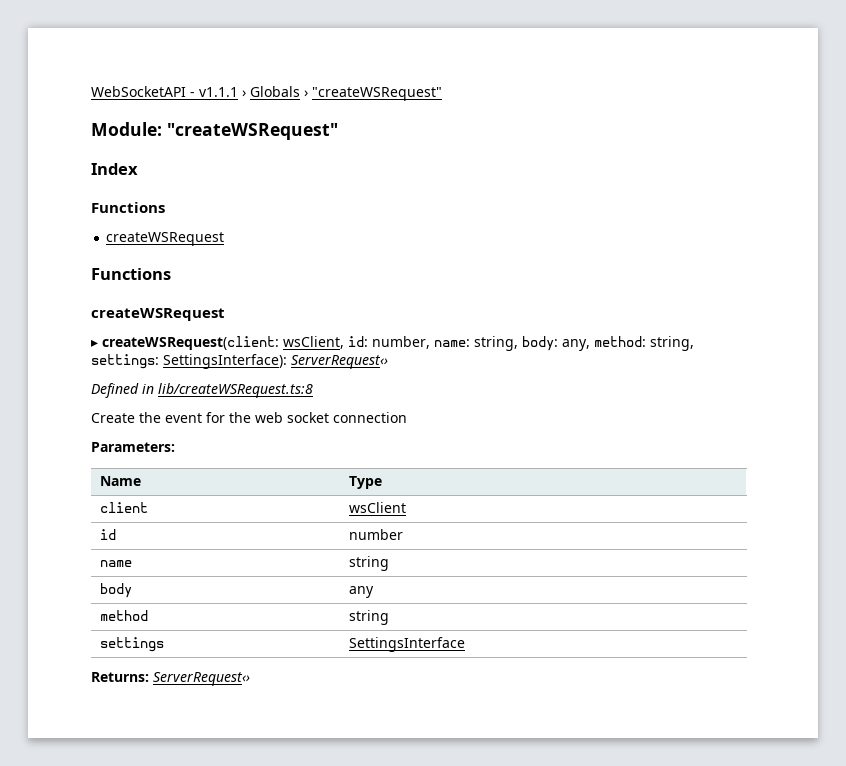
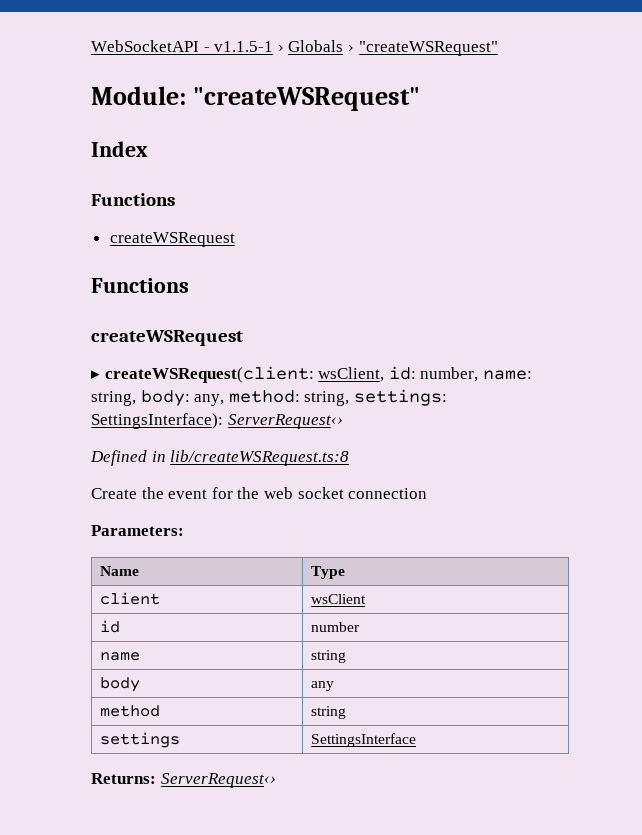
[199,87,238,97] v1.1.1 -> [214,41,274,52] v1.1.5-1

